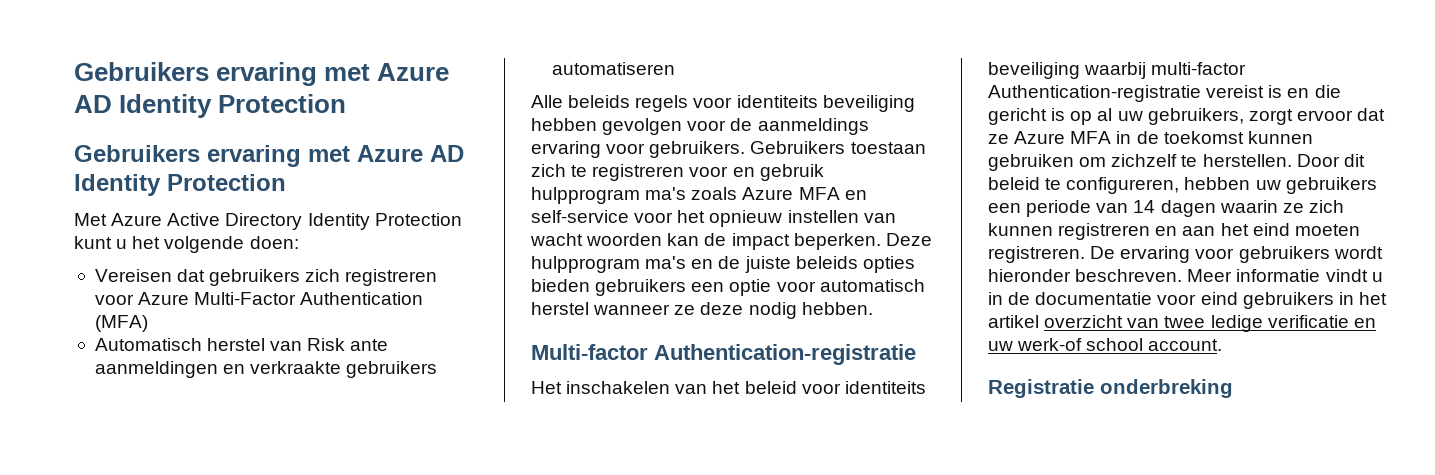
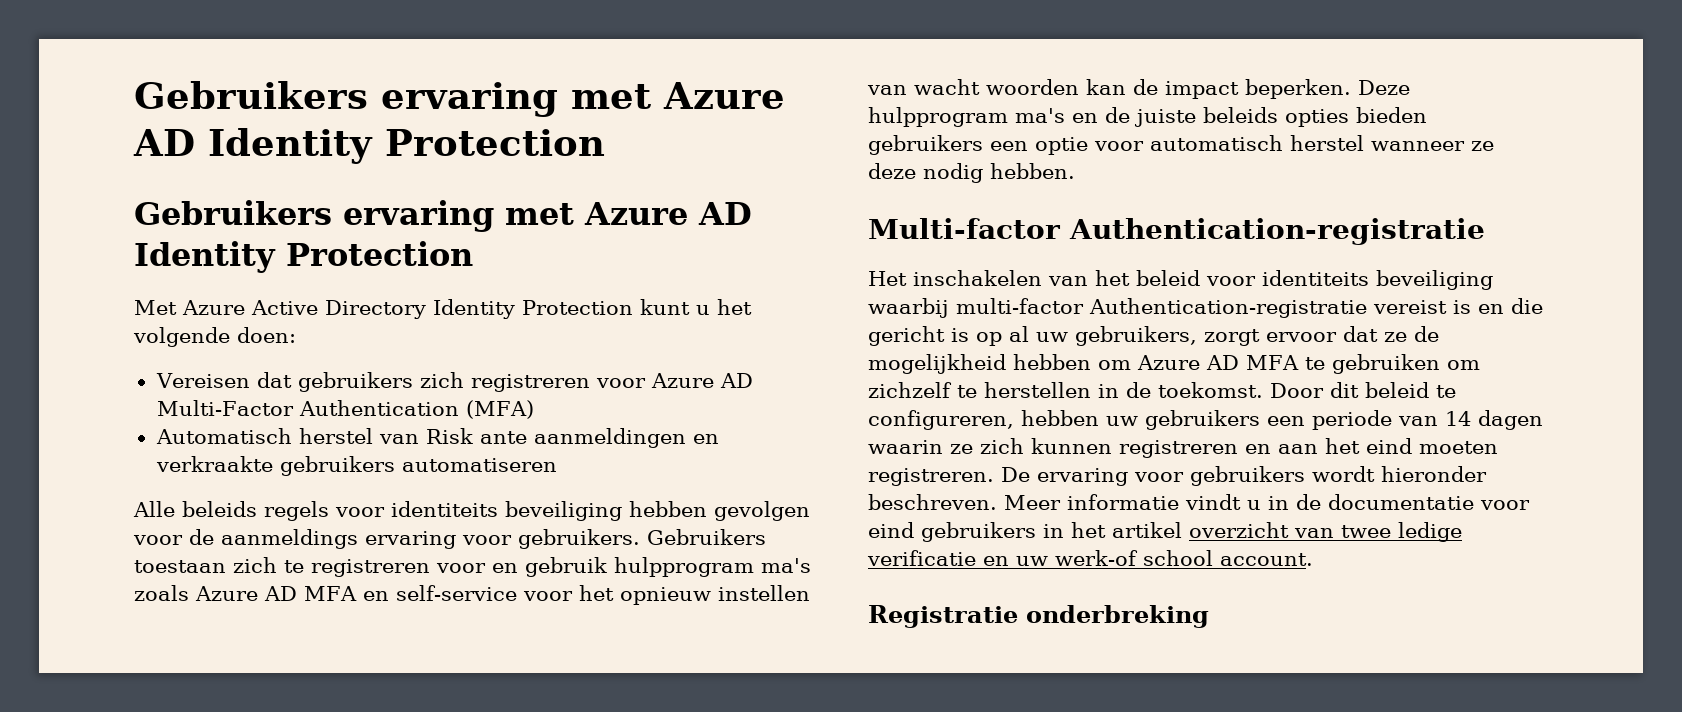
(190, 298) none -> [719,373,753,388] AD
(794, 193) none -> [264,586,297,601] AD
[1014,131,1313,144] [988,154,1292,171] Azure MFA in de toekomst kunnen gebruiken om zichzelf te herstellen. -> [1414,326,1439,342] [868,354,1480,374] [868,382,1263,398] de mogelijkheid hebben om Azure AD MFA te gebruiken om zichzelf te herstellen in de toekomst.

